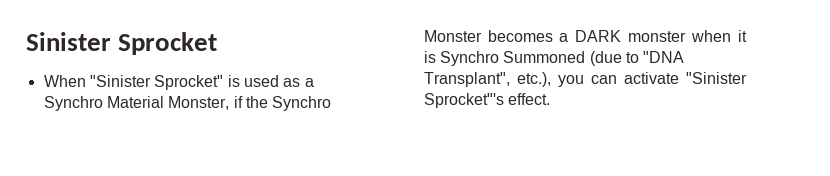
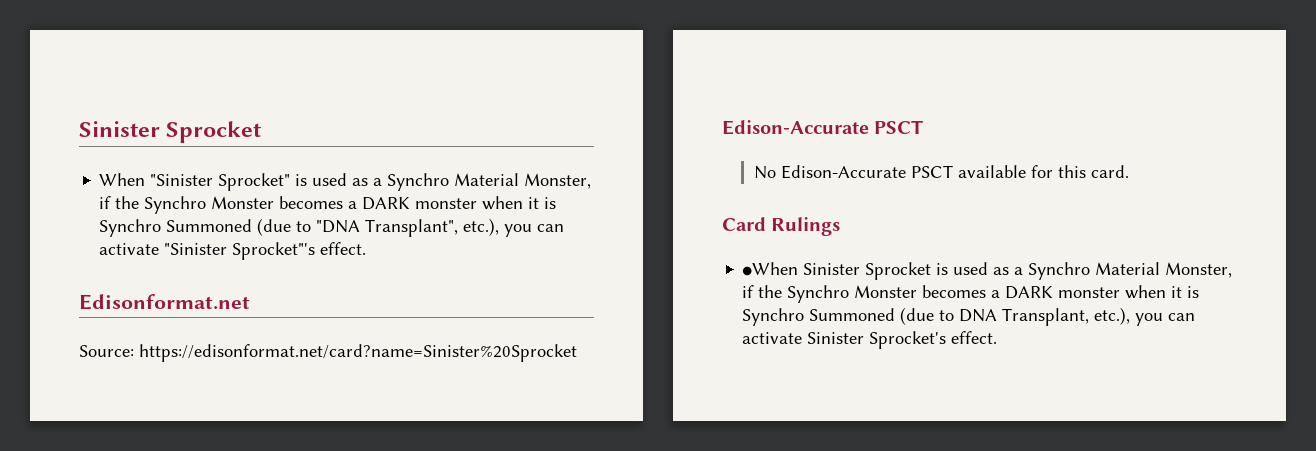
(550, 99) none -> [79,294,250,310] [79,344,577,362] [722,120,924,135] [753,165,1129,179] [722,217,841,236] [742,262,1233,280] [742,285,1200,303] [742,307,1196,326] [742,331,998,349] // Edisonformat.net // Source: https://edisonformat.net/card?name=Sinister%20Sprocket // Edison-Accurate PSCT // No Edison-Accurate PSCT available for this card. // Card Rulings // ●When Sinister Sprocket is used as a Synchro Material Monster, if the Synchro Monster becomes a DARK monster when it is Synchro Summoned (due to DNA Transplant, etc.), you can activate Sinister Sprocket's effect.

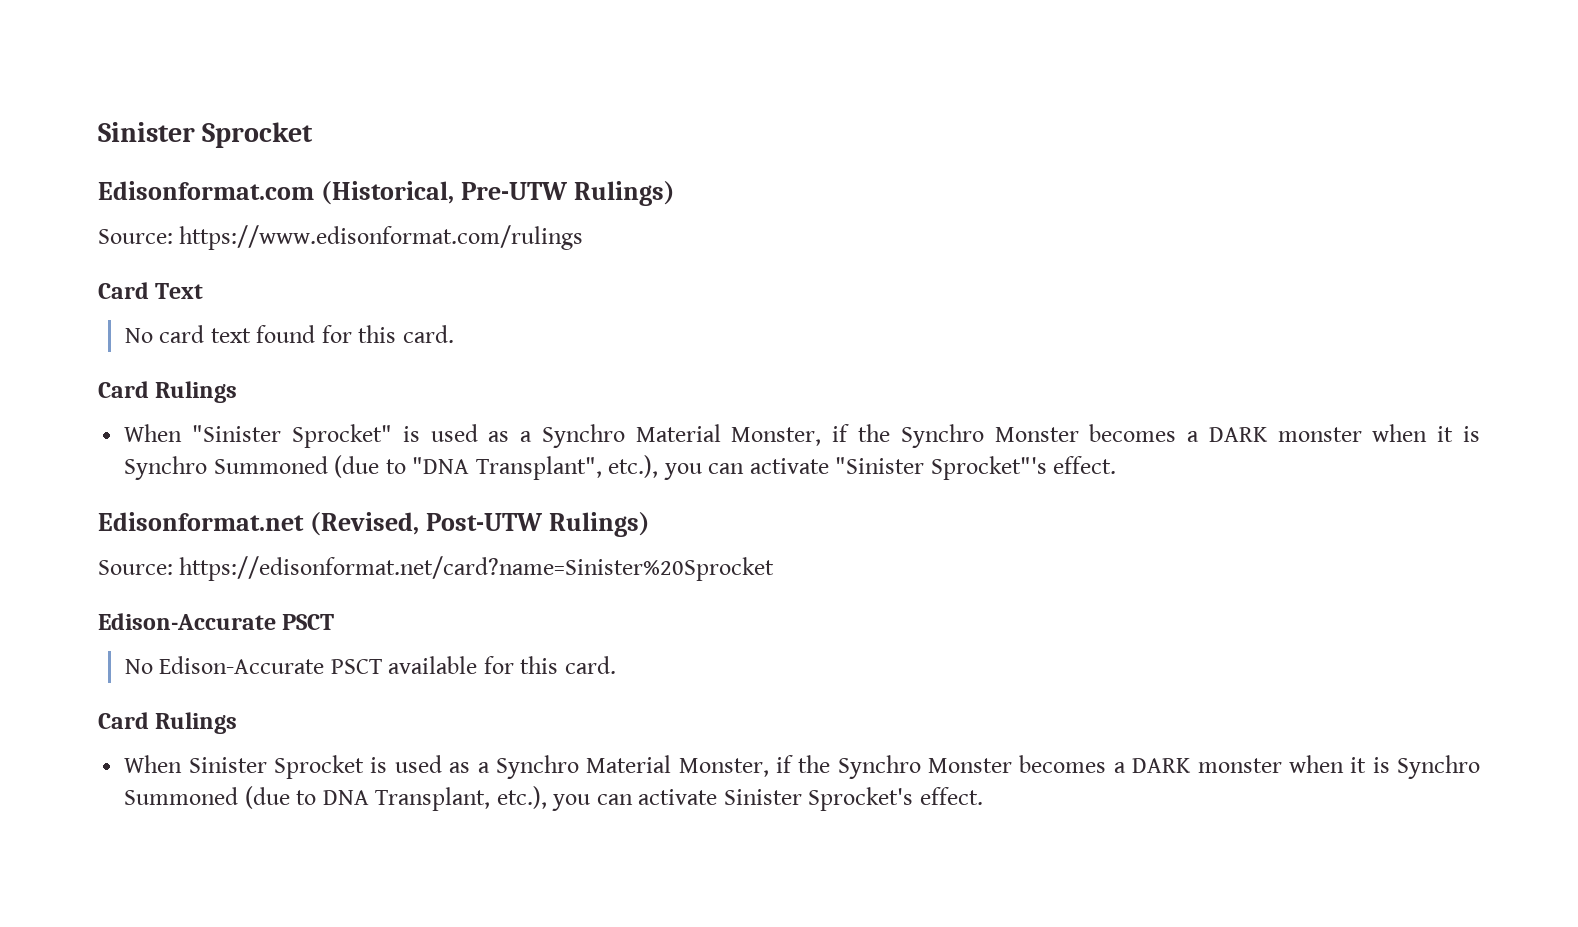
[79,121,262,143] Sinister Sprocket -> [98,122,314,148] [98,181,675,206] [98,225,584,250] [98,282,204,299] [124,325,454,343] [98,381,238,403] Sinister Sprocket // Edisonformat.com (Historical, Pre-UTW Rulings) // Source: https://www.edisonformat.com/rulings // Card Text // No card text found for this card. // Card Rulings
(250, 302) none -> [309,512,650,537] (Revised, Post-UTW Rulings)
[742,262,799,276] ●When -> [124,755,183,773] When

